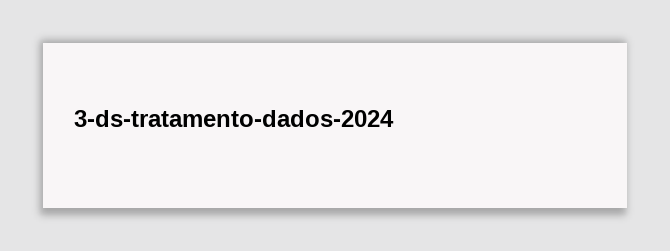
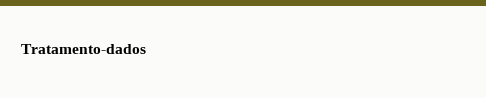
[74,110,394,127] 3-ds-tratamento-dados-2024 -> [21,44,146,54] Tratamento-dados

